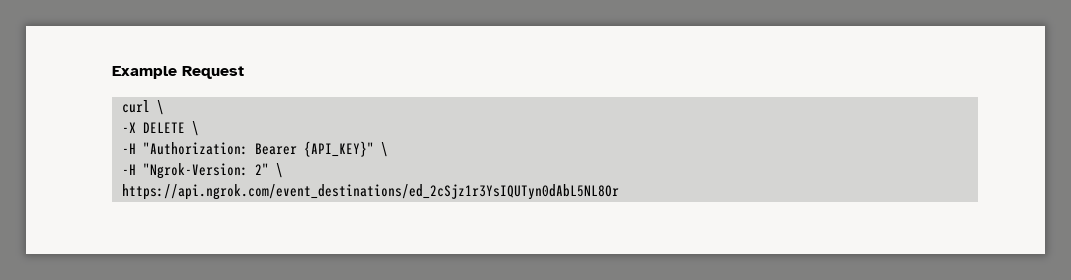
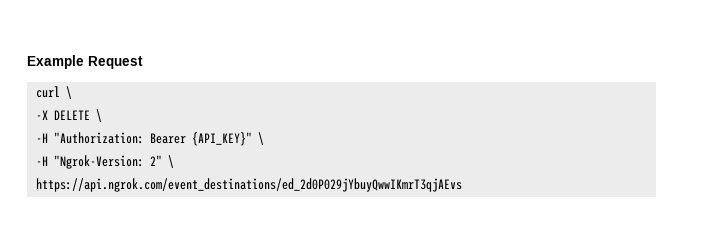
[121,184,619,200] https://api.ngrok.com/event_destinations/ed_2cSjz1r3YsIQUTyn0dAbL5NL8Or -> [35,178,462,192] https://api.ngrok.com/event_destinations/ed_2d0P029jYbuyQwwIKmrT3qjAEvs

